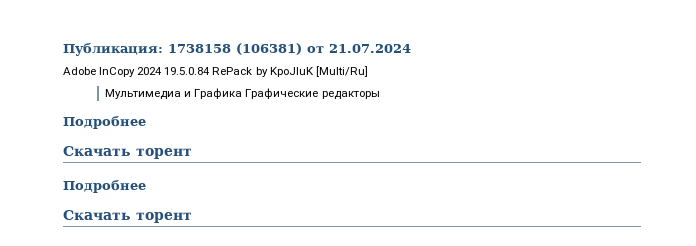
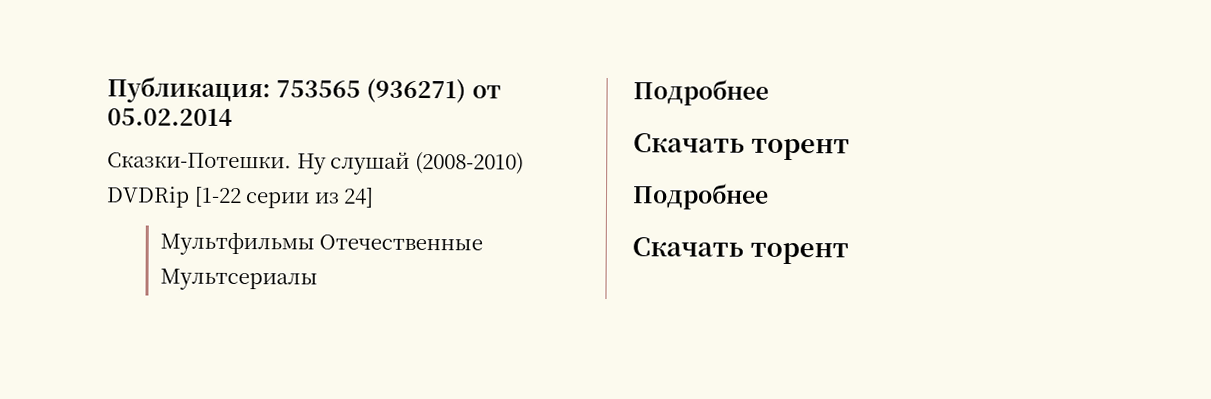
[168,43,411,55] [63,66,368,77] [105,88,380,100] 1738158 (106381) от 21.07.2024 // Adobe InCopy 2024 19.5.0.84 RePack by KpoJIuK [Multi/Ru] // Мультимедиа и Графика Графические редакторы -> [276,78,501,104] [107,108,233,126] [107,151,524,175] [106,186,375,209] [159,231,484,256] [159,268,318,291] 753565 (936271) от 05.02.2014 // Сказки-Потешки. Ну слушай (2008-2010) DVDRip [1-22 серии из 24] // Мультфильмы Отечественные Мультсериалы

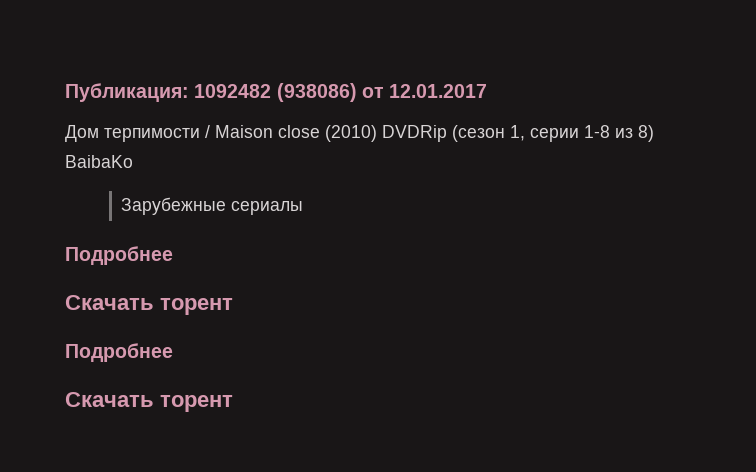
[276,78,501,104] [107,108,233,126] [107,151,524,175] [106,186,375,209] [159,231,484,256] [159,268,318,291] 753565 (936271) от 05.02.2014 // Сказки-Потешки. Ну слушай (2008-2010) DVDRip [1-22 серии из 24] // Мультфильмы Отечественные Мультсериалы -> [194,83,488,102] [65,125,654,142] [65,155,133,168] [121,197,304,215] 1092482 (938086) от 12.01.2017 // Дом терпимости / Maison close (2010) DVDRip (сезон 1, серии 1-8 из 8) BaibaKo // Зарубежные сериалы

